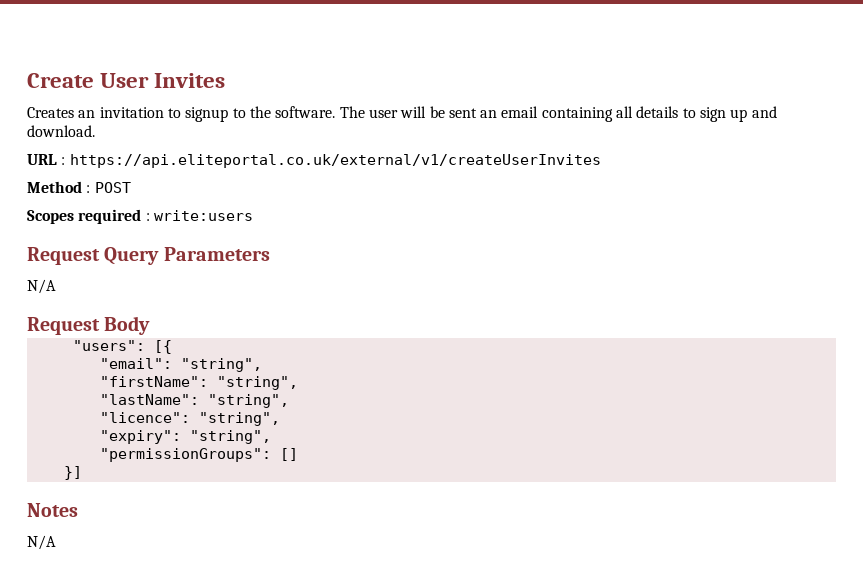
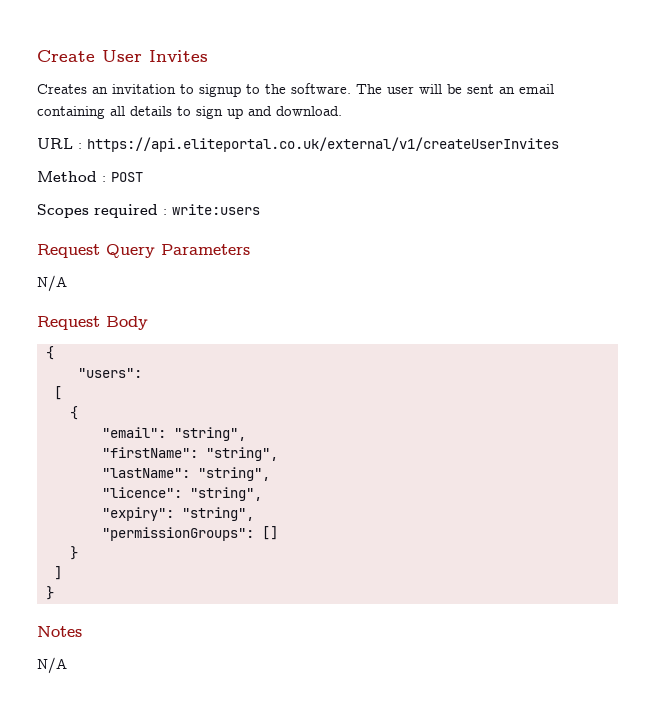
(151, 325) none -> [45,346,54,360] // {
[153,340,172,354] [{ -> [53,386,62,400] [69,406,78,420] // [ // {
[63,466,82,480] }] -> [69,546,78,560] [53,566,62,580] [45,586,54,600] } // ] // }

